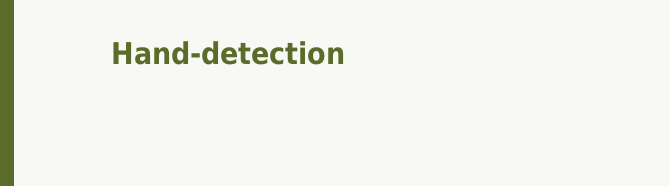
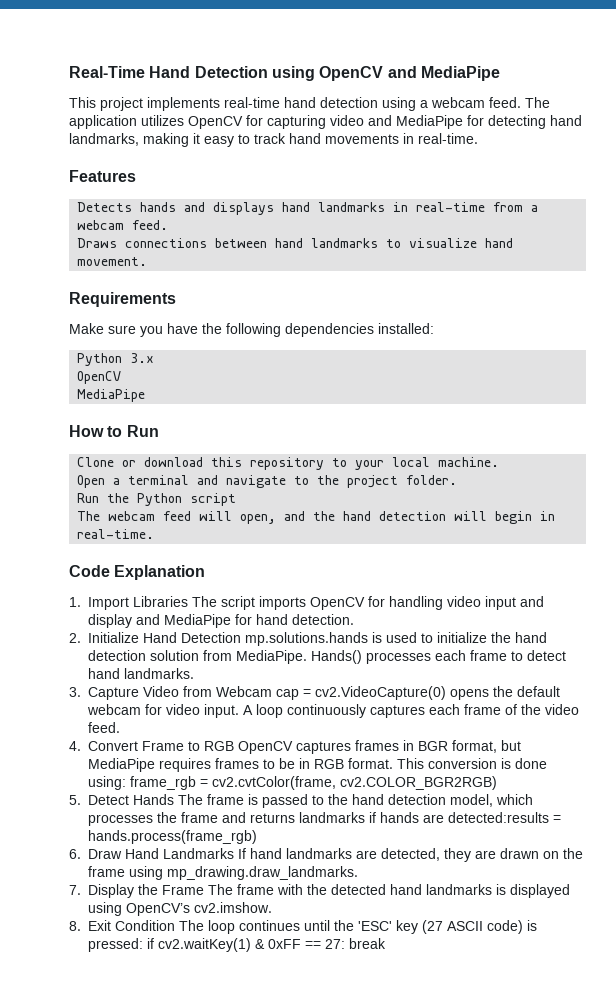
[111,41,345,65] Hand-detection -> [69,66,500,81] [69,97,550,111] [69,115,582,129] [69,133,478,147] [69,170,136,182] [77,202,539,215] [77,220,169,230] [77,238,514,248] [77,257,148,266] [69,292,176,307] [69,323,434,337] [77,353,155,366] [77,371,122,384] [77,389,146,402] [69,425,159,437] [77,457,500,470] [77,475,458,488] [77,493,237,506] [77,511,556,524] [77,529,155,539] [69,565,206,580] [69,596,544,610] [88,614,354,628] [69,632,547,646] [88,650,566,664] [88,668,194,679] [69,686,560,700] [87,704,579,718] [88,722,120,733] [69,740,521,754] [88,758,547,772] [88,776,497,790] [69,794,533,808] [88,812,561,826] [88,830,257,844] [69,848,583,862] [88,866,358,880] [69,884,570,898] [88,902,272,916] [69,920,537,934] [88,938,386,952] Real-Time Hand Detection using OpenCV and MediaPipe // This project implements real-time hand detection using a webcam feed. The application utilizes OpenCV for capturing video and MediaPipe for detecting hand landmarks, making it easy to track hand movements in real-time. // Features // Detects hands and displays hand landmarks in real-time from a webcam feed. // Draws connections between hand landmarks to visualize hand movement. // Requirements // Make sure you have the following dependencies installed: // Python 3.x // OpenCV // MediaPipe // How to Run // Clone or download this repository to your local machine. // Open a terminal and navigate to the project folder. // Run the Python script // The webcam feed will open, and the hand detection will begin in real-time. // Code Explanation // 1. Import Libraries The script imports OpenCV for handling video input and display and MediaPipe for hand detection. // 2. Initialize Hand Detection mp.solutions.hands is used to initialize the hand detection solution from MediaPipe. Hands() processes each frame to detect hand landmarks. // 3. Capture Video from Webcam cap = cv2.VideoCapture(0) opens the default webcam for video input. A loop continuously captures each frame of the video feed. // 4. Convert Frame to RGB OpenCV captures frames in BGR format, but MediaPipe requires frames to be in RGB format. This conversion is done using: frame_rgb = cv2.cvtColor(frame, cv2.COLOR_BGR2RGB) // 5. Detect Hands The frame is passed to the hand detection model, which processes the frame and returns landmarks if hands are detected:results = hands.process(frame_rgb) // 6. Draw Hand Landmarks If hand landmarks are detected, they are drawn on the frame using mp_drawing.draw_landmarks. // 7. Display the Frame The frame with the detected hand landmarks is displayed using OpenCV’s cv2.imshow. // 8. Exit Condition The loop continues until the 'ESC' key (27 ASCII code) is pressed: if cv2.waitKey(1) & 0xFF == 27: break

